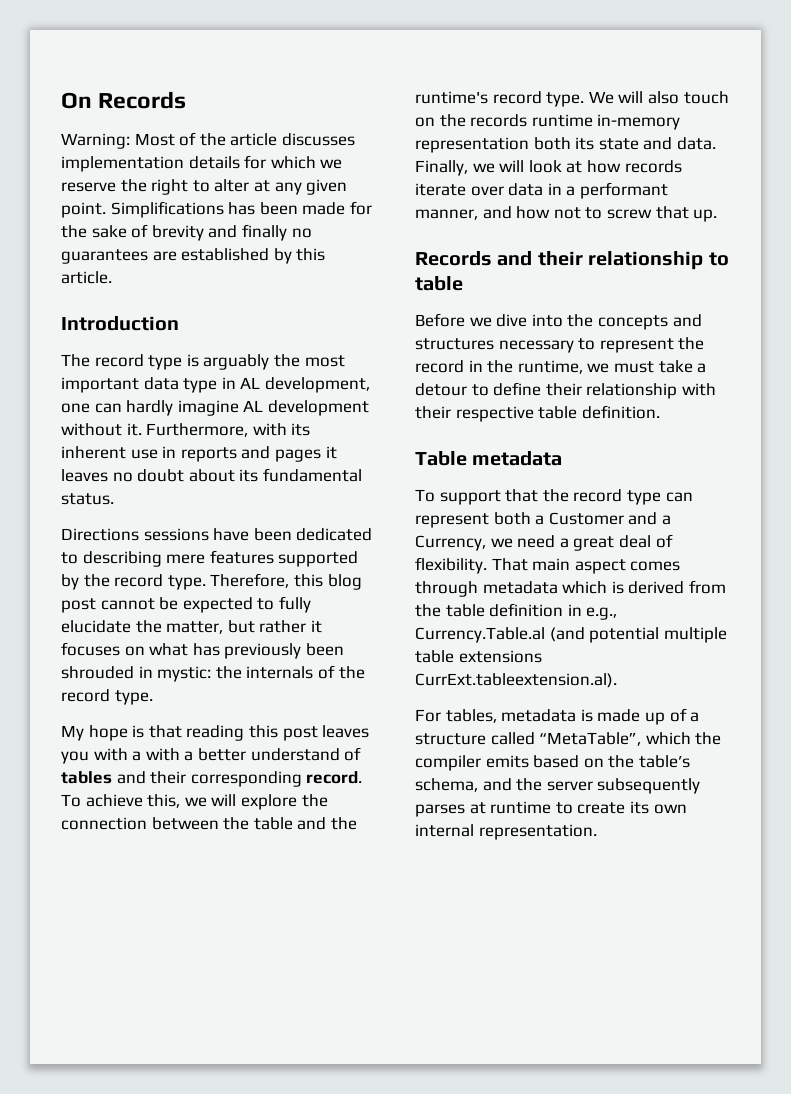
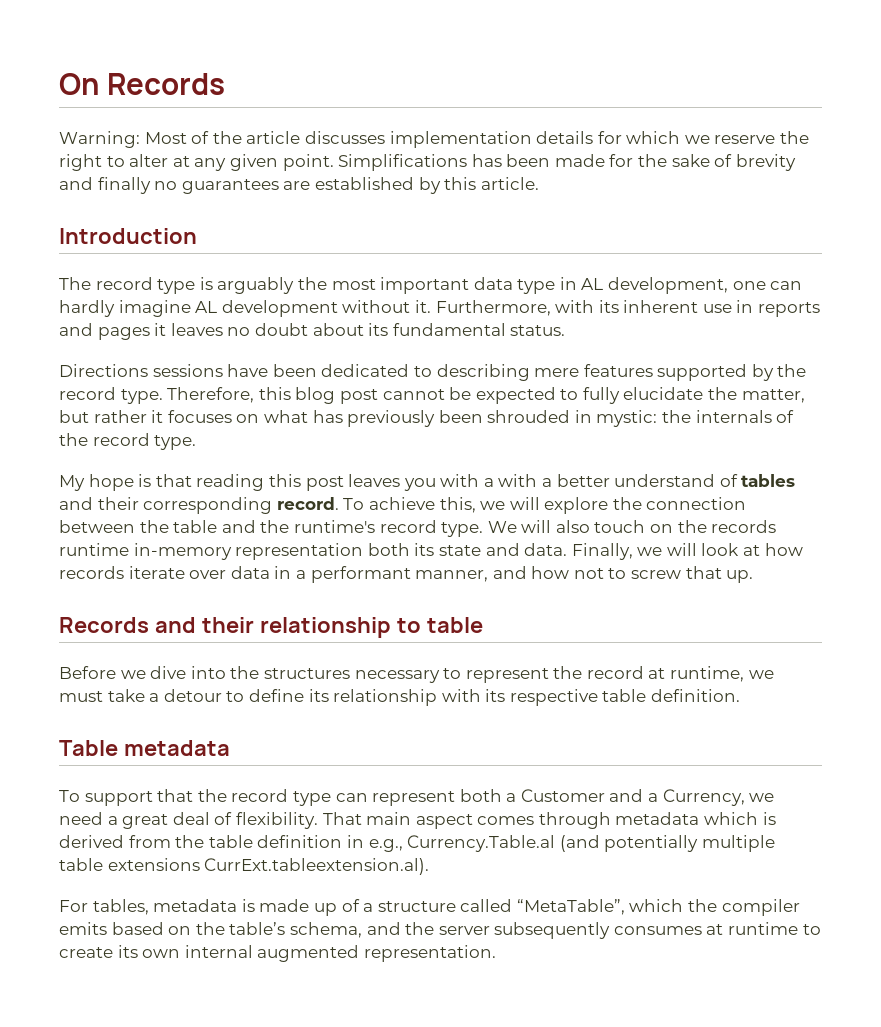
[597,314,702,330] concepts and -> (260, 672) none
[468,360,514,373] in the -> [648,668,666,679] at
[545,383,582,396] their -> [308,689,329,702] its
[415,406,451,419] their -> [485,689,506,702] its
[589,627,660,643] potential -> [604,835,699,852] potentially
[415,804,465,817] parses -> [613,926,702,935] consumes
(474, 830) none -> [257,945,360,962] augmented

